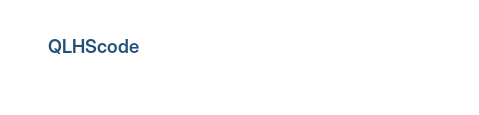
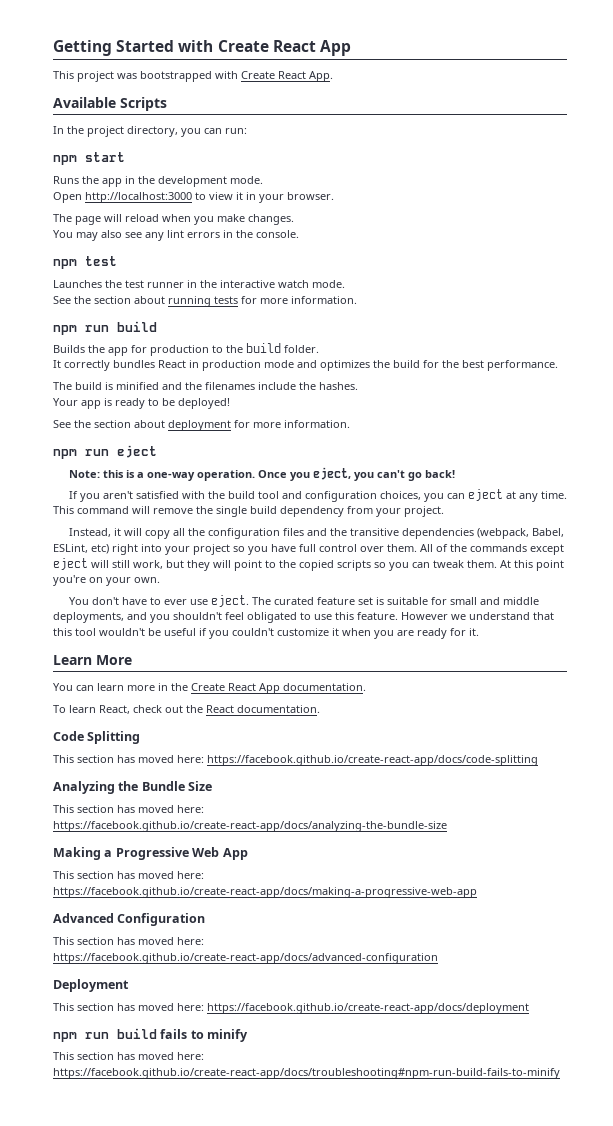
[48,39,139,54] QLHScode -> [53,40,351,56] [53,71,333,82] [53,97,167,111] [53,126,247,137] [53,152,125,165] [53,176,263,187] [53,192,334,203] [53,214,294,225] [53,230,299,241] [53,256,117,269] [53,280,345,288] [53,296,357,307] [53,321,157,335] [53,343,319,356] [53,360,558,371] [53,382,358,390] [53,398,230,409] [53,420,350,431] [53,445,157,459] [68,467,455,481] [68,489,567,502] [53,506,444,517] [68,528,564,539] [53,544,564,555] [53,558,564,571] [53,575,160,586] [68,595,539,607] [53,612,554,623] [53,628,479,639] [53,655,132,665] [53,683,366,694] [53,705,320,714] [53,731,141,744] [53,755,538,766] [53,781,213,794] [53,805,204,813] [53,821,447,832] [53,847,248,860] [53,871,204,879] [53,887,477,898] [53,913,206,926] [53,937,204,945] [53,953,438,964] [53,979,129,992] [53,1003,529,1014] [53,1028,249,1042] [53,1052,204,1060] [53,1068,560,1079] Getting Started with Create React App // This project was bootstrapped with Create React App. // Available Scripts // In the project directory, you can run: // npm start // Runs the app in the development mode. // Open http://localhost:3000 to view it in your browser. // The page will reload when you make changes. // You may also see any lint errors in the console. // npm test // Launches the test runner in the interactive watch mode. // See the section about running tests for more information. // npm run build // Builds the app for production to the build folder. // It correctly bundles React in production mode and optimizes the build for the best performance. // The build is minified and the filenames include the hashes. // Your app is ready to be deployed! // See the section about deployment for more information. // npm run eject // Note: this is a one-way operation. Once you eject, you can't go back! // If you aren't satisfied with the build tool and configuration choices, you can eject at any time. This command will remove the single build dependency from your project. // Instead, it will copy all the configuration files and the transitive dependencies (webpack, Babel, ESLint, etc) right into your project so you have full control over them. All of the commands except eject will still work, but they will point to the copied scripts so you can tweak them. At this point you're on your own. // You don't have to ever use eject. The curated feature set is suitable for small and middle deployments, and you shouldn't feel obligated to use this feature. However we understand that this tool wouldn't be useful if you couldn't customize it when you are ready for it. // Learn More // You can learn more in the Create React App documentation. // To learn React, check out the React documentation. // Code Splitting // This section has moved here: https://facebook.github.io/create-react-app/docs/code-splitting // Analyzing the Bundle Size // This section has moved here: https://facebook.github.io/create-react-app/docs/analyzing-the-bundle-size // Making a Progressive Web App // This section has moved here: https://facebook.github.io/create-react-app/docs/making-a-progressive-web-app // Advanced Configuration // This section has moved here: https://facebook.github.io/create-react-app/docs/advanced-configuration // Deployment // This section has moved here: https://facebook.github.io/create-react-app/docs/deployment // npm run build fails to minify // This section has moved here: https://facebook.github.io/create-react-app/docs/troubleshooting#npm-run-build-fails-to-minify

